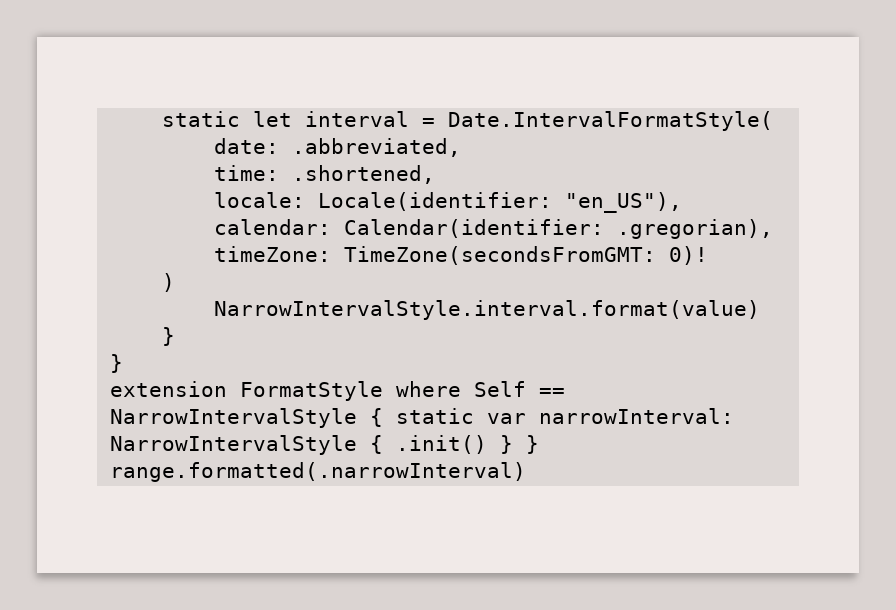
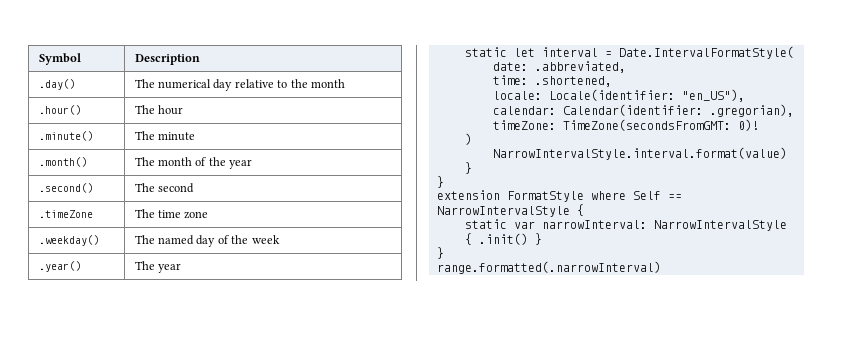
(161, 119) none -> [38,53,81,65] [134,54,200,65] [38,79,75,90] [134,79,345,91] [38,105,81,115] [134,105,184,115] [38,131,93,141] [134,131,196,141] [38,157,87,167] [134,157,253,169] [38,183,93,193] [134,183,195,193] [38,210,93,218] [134,209,209,219] [38,235,99,246] [134,235,280,247] [38,261,81,272] [134,261,182,273] Symbol | Description // .day() | The numerical day relative to the month // .hour() | The hour // .minute() | The minute // .month() | The month of the year // .second() | The second // .timeZone | The time zone // .weekday() | The named day of the week // .year() | The year //
(383, 417) none -> (585, 210) //
(513, 444) none -> (543, 239) //

